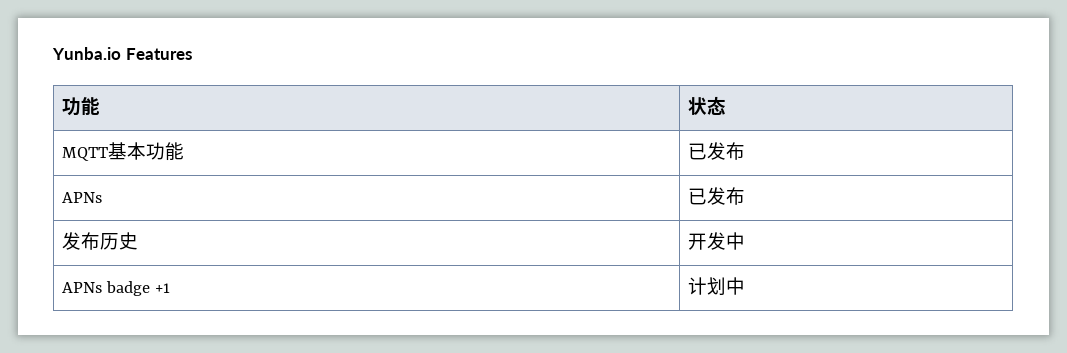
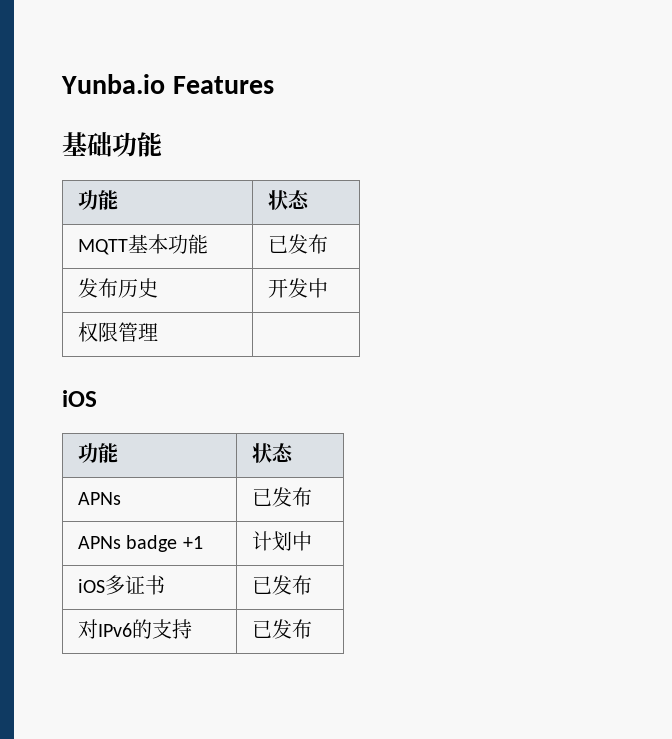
(192, 54) none -> [62,132,162,157] // 基础功能
[61,192,102,203] [687,187,745,205] // APNs | 已发布 -> (328, 244) none
(745, 241) none -> [77,322,158,342] [62,390,97,407] [77,443,118,463] [251,443,294,463] [77,492,121,505] [251,487,312,507] // 权限管理 | // iOS // 功能 | 状态 // APNs | 已发布
(745, 286) none -> [77,575,165,595] [251,575,312,595] [77,619,192,639] [251,619,312,639] // iOS多证书 | 已发布 // 对IPv6的支持 | 已发布

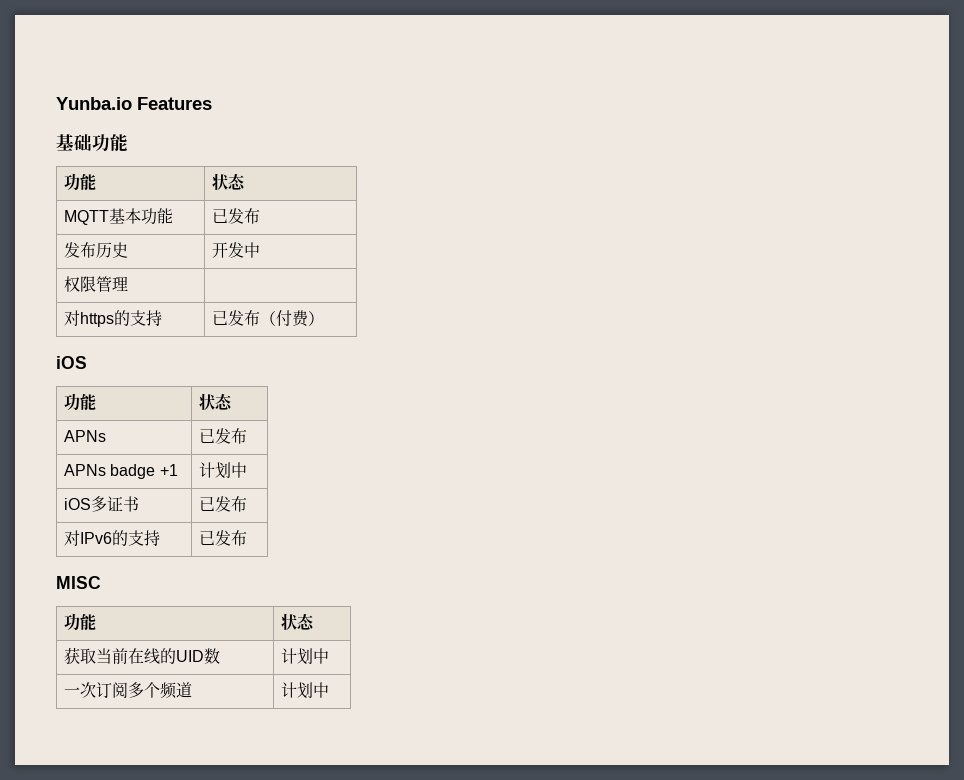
(158, 332) none -> [64,310,163,327] [212,310,325,327] // 对https的支持 | 已发布（付费）
(312, 629) none -> [56,576,101,589] [64,613,97,630] [281,613,316,630] [64,647,221,664] [281,648,330,665] [64,682,193,699] [281,682,330,699] // MISC // 功能 | 状态 // 获取当前在线的UID数 | 计划中 // 一次订阅多个频道 | 计划中

